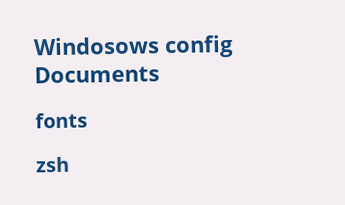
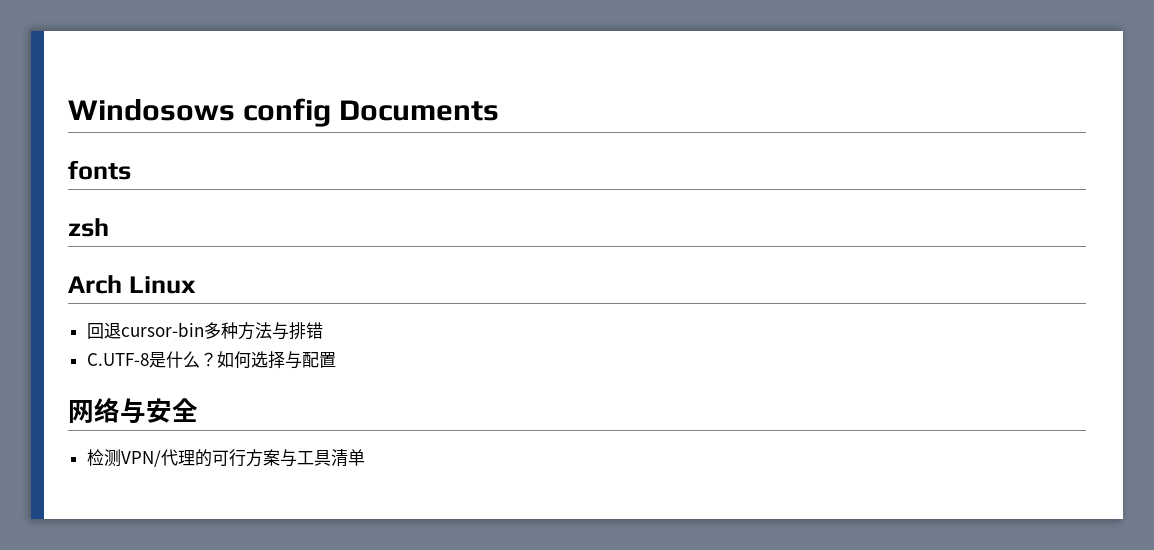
(70, 164) none -> [68,275,196,294] [86,322,323,340] [86,351,336,369] [68,398,198,423] [86,449,365,467] // Arch Linux // 回退cursor-bin多种方法与排错 // C.UTF-8是什么？如何选择与配置 // 网络与安全 // 检测VPN/代理的可行方案与工具清单

